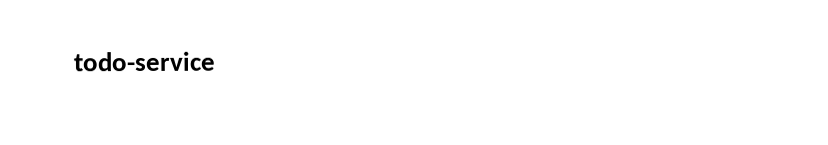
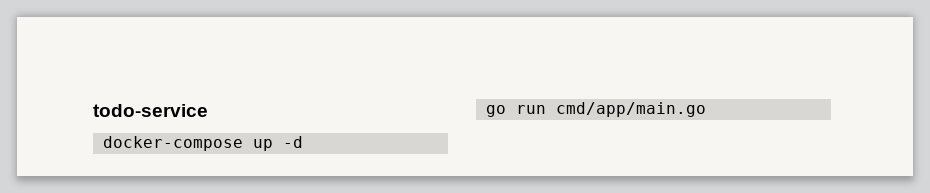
(215, 61) none -> [102,136,303,151] [485,102,706,117] // docker-compose up -d // go run cmd/app/main.go

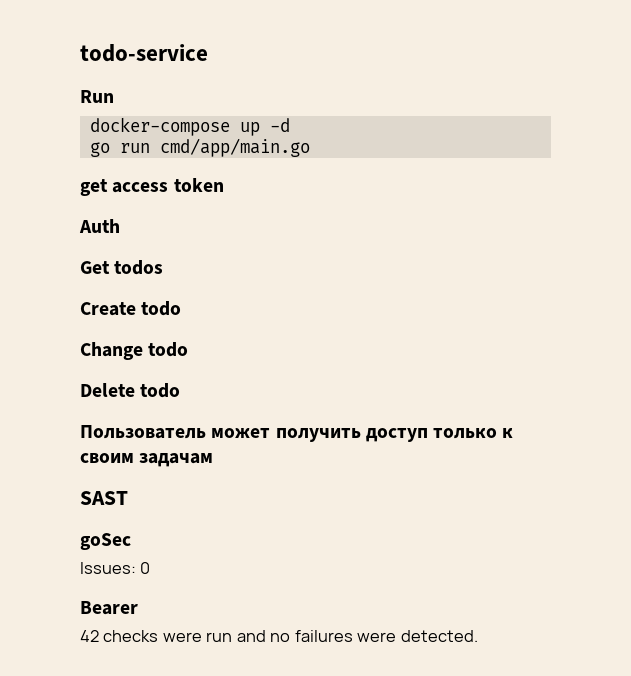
(208, 110) none -> [80,90,114,103] // Run
(706, 109) none -> [80,178,224,196] [79,219,120,233] [80,260,164,275] [80,301,182,316] [80,342,189,360] [80,383,181,398] [80,425,514,442] [80,453,214,467] [80,491,128,505] [80,533,131,550] [80,562,151,574] [80,601,138,615] [80,630,478,642] // get access token // Auth // Get todos // Create todo // Change todo // Delete todo // Пользователь может получить доступ только к своим задачам // SAST // goSec // Issues: 0 // Bearer // 42 checks were run and no failures were detected.

